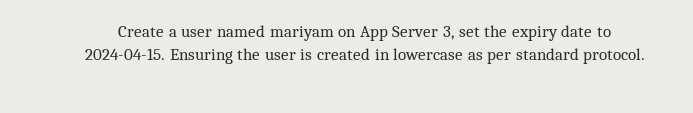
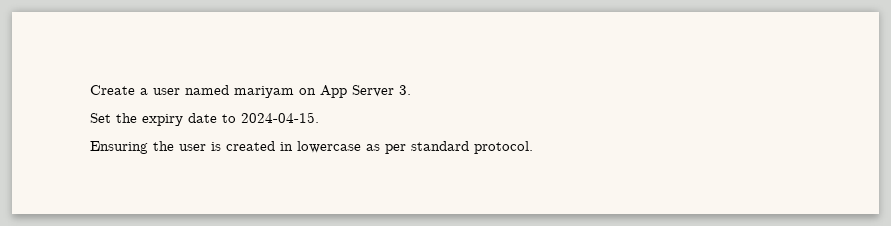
[442,26,480,40] 3, set -> [399,85,411,95] [90,113,111,123] 3. // Set
(165, 54) none -> (319, 117) //

